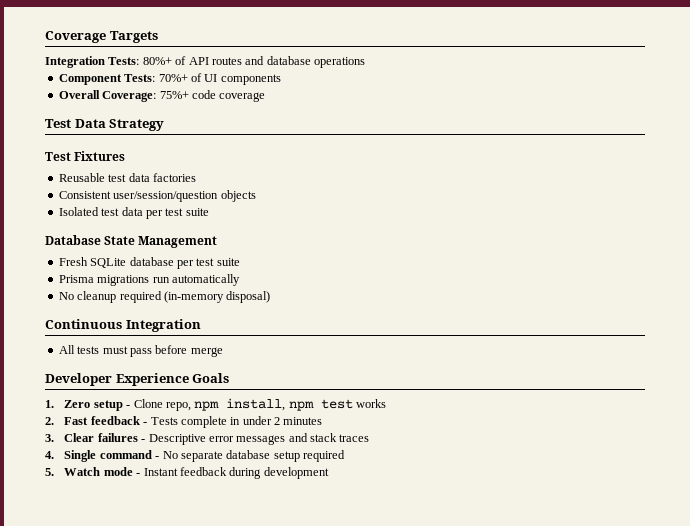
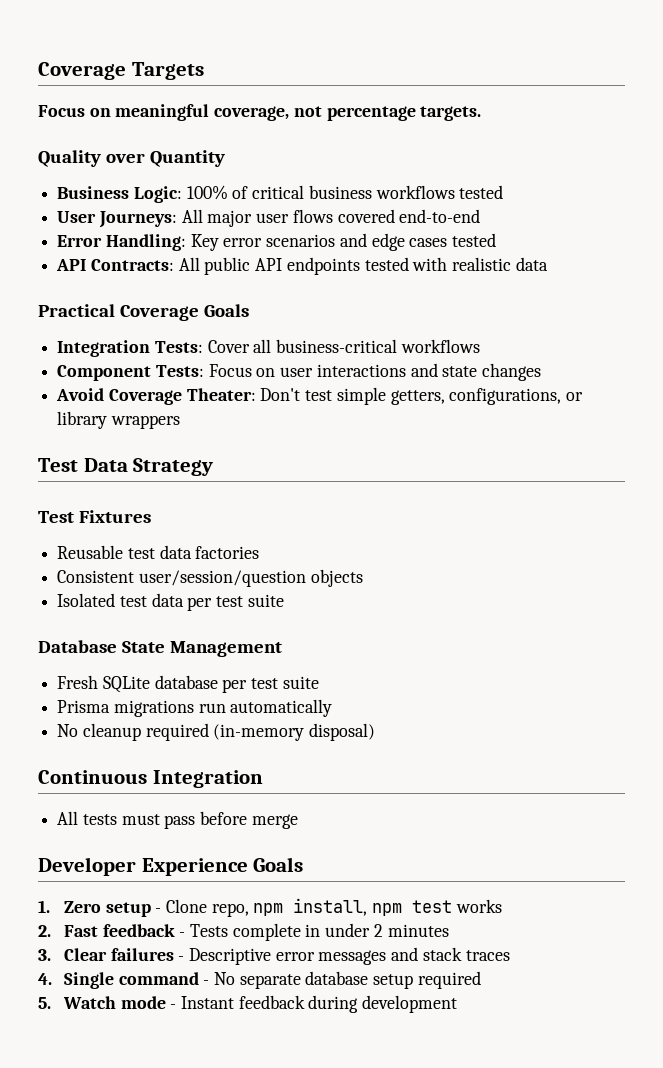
[45,56,365,68] [58,73,281,85] [58,90,266,102] Integration Tests: 80%+ of API routes and database operations // Component Tests: 70%+ of UI components // Overall Coverage: 75%+ code coverage -> [38,104,482,121] [38,150,226,167] [57,185,504,203] [57,209,481,228] [57,233,497,251] [56,257,548,275] [38,304,250,321] [57,339,480,357] [57,363,542,381] [56,387,584,405] [57,411,180,429] Focus on meaningful coverage, not percentage targets. // Quality over Quantity // Business Logic: 100% of critical business workflows tested // User Journeys: All major user flows covered end-to-end // Error Handling: Key error scenarios and edge cases tested // API Contracts: All public API endpoints tested with realistic data // Practical Coverage Goals // Integration Tests: Cover all business-critical workflows // Component Tests: Focus on user interactions and state changes // Avoid Coverage Theater: Don't test simple getters, configurations, or library wrappers

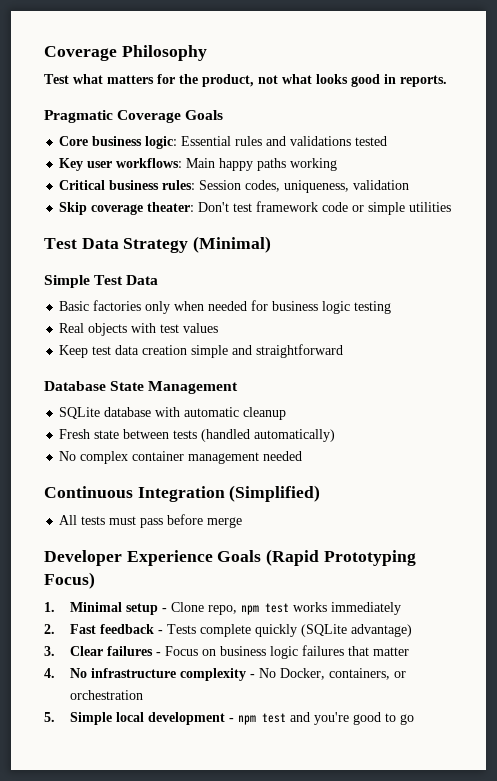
[38,62,204,80] [38,104,482,121] [38,150,226,167] [57,185,504,203] [57,209,481,228] [57,233,497,251] [56,257,548,275] [38,304,250,321] [57,339,480,357] [57,363,542,381] [56,387,584,405] [57,411,180,429] [38,458,214,476] [38,510,152,523] [57,545,260,559] [57,569,363,587] [57,593,284,611] Coverage Targets // Focus on meaningful coverage, not percentage targets. // Quality over Quantity // Business Logic: 100% of critical business workflows tested // User Journeys: All major user flows covered end-to-end // Error Handling: Key error scenarios and edge cases tested // API Contracts: All public API endpoints tested with realistic data // Practical Coverage Goals // Integration Tests: Cover all business-critical workflows // Component Tests: Focus on user interactions and state changes // Avoid Coverage Theater: Don't test simple getters, configurations, or library wrappers // Test Data Strategy // Test Fixtures // Reusable test data factories // Consistent user/session/question objects // Isolated test data per test suite -> [44,45,207,61] [44,74,447,87] [44,110,224,123] [59,136,388,149] [59,158,338,171] [59,180,410,193] [59,201,452,215] [44,236,272,253] [44,275,159,288] [59,300,392,314] [59,323,219,336] [59,344,344,358] Coverage Philosophy // Test what matters for the product, not what looks good in reports. // Pragmatic Coverage Goals // Core business logic: Essential rules and validations tested // Key user workflows: Main happy paths working // Critical business rules: Session codes, uniqueness, validation // Skip coverage theater: Don't test framework code or simple utilities // Test Data Strategy (Minimal) // Simple Test Data // Basic factories only when needed for business logic testing // Real objects with test values // Keep test data creation simple and straightforward
[57,675,99,689] Fresh -> (239, 387) none
[222,676,319,693] [57,699,333,717] [57,723,376,741] per test suite // Prisma migrations run automatically // No cleanup required (in-memory disposal) -> [155,407,287,420] [59,429,336,442] [59,451,303,464] with automatic cleanup // Fresh state between tests (handled automatically) // No complex container management needed
(263, 779) none -> [229,485,321,502] (Simplified)
(304, 864) none -> [266,549,416,566] [44,572,95,589] (Rapid Prototyping Focus)
[63,901,101,913] Zero -> [70,602,123,612] Minimal
[293,898,403,916] install, npm -> (260, 610) none
(502, 906) none -> [331,602,402,615] immediately
[305,923,449,937] in under 2 minutes -> [255,624,413,637] quickly (SQLite advantage)
[189,947,510,965] [38,971,481,989] [38,995,458,1013] Descriptive error messages and stack traces // 4. Single command - No separate database setup required // 5. Watch mode - Instant feedback during development -> [165,645,410,659] [44,668,407,681] [70,690,144,700] [44,712,415,725] Focus on business logic failures that matter // 4. No infrastructure complexity - No Docker, containers, or orchestration // 5. Simple local development - npm test and you're good to go

